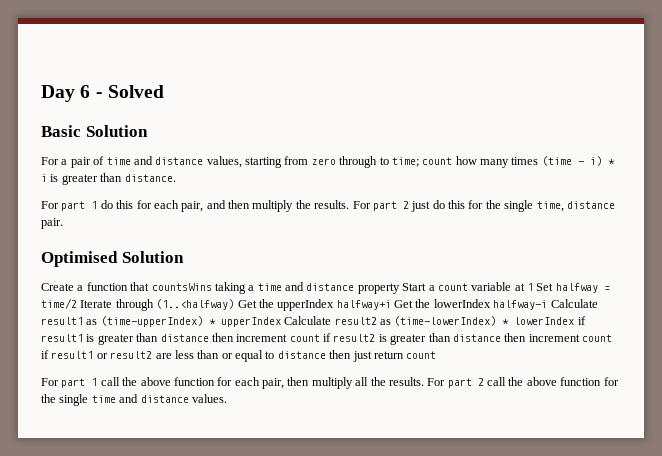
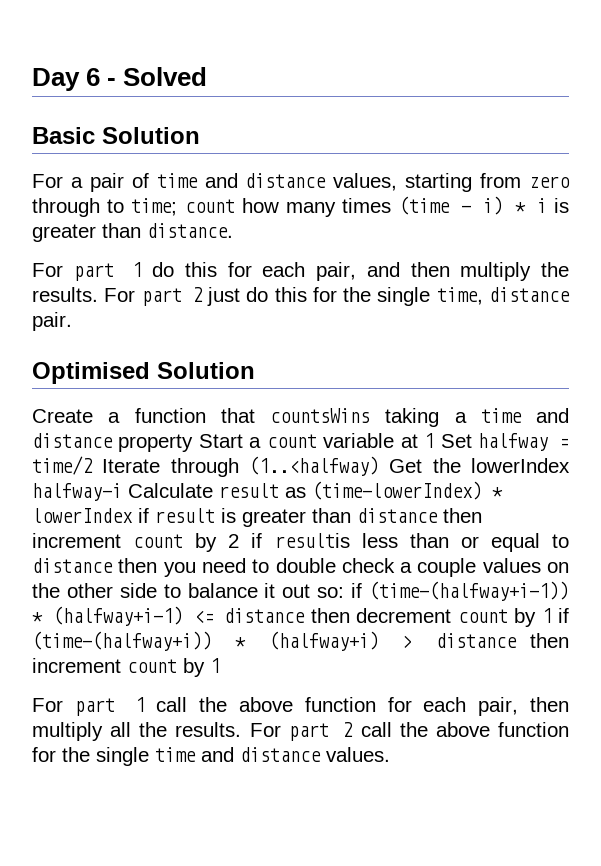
[277,299,598,311] [41,316,377,327] upperIndex halfway+i Get the lowerIndex halfway-i Calculate result1 as (time-upperIndex) * upperIndex Calculate result2 -> [470,458,570,473] [32,483,279,501] lowerIndex halfway-i Calculate result
[41,333,612,345] [41,350,172,359] result1 is greater than distance then increment count if result2 is greater than distance then increment count if result1 or result2 are -> [155,508,482,527] [32,533,350,552] result is greater than distance then increment count by 2 if resultis
[352,351,437,362] just return count -> [163,558,569,577] [32,581,569,601] [32,606,569,627] [32,631,569,651] [32,658,220,677] you need to double check a couple values on the other side to balance it out so: if (time-(halfway+i-1)) * (halfway+i-1) <= distance then decrement count by 1 if (time-(halfway+i)) * (halfway+i) > distance then increment count by 1

